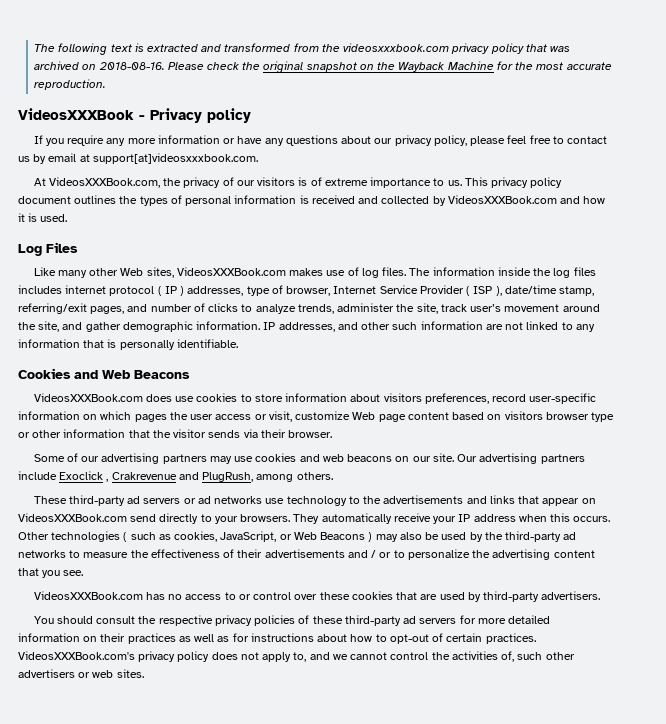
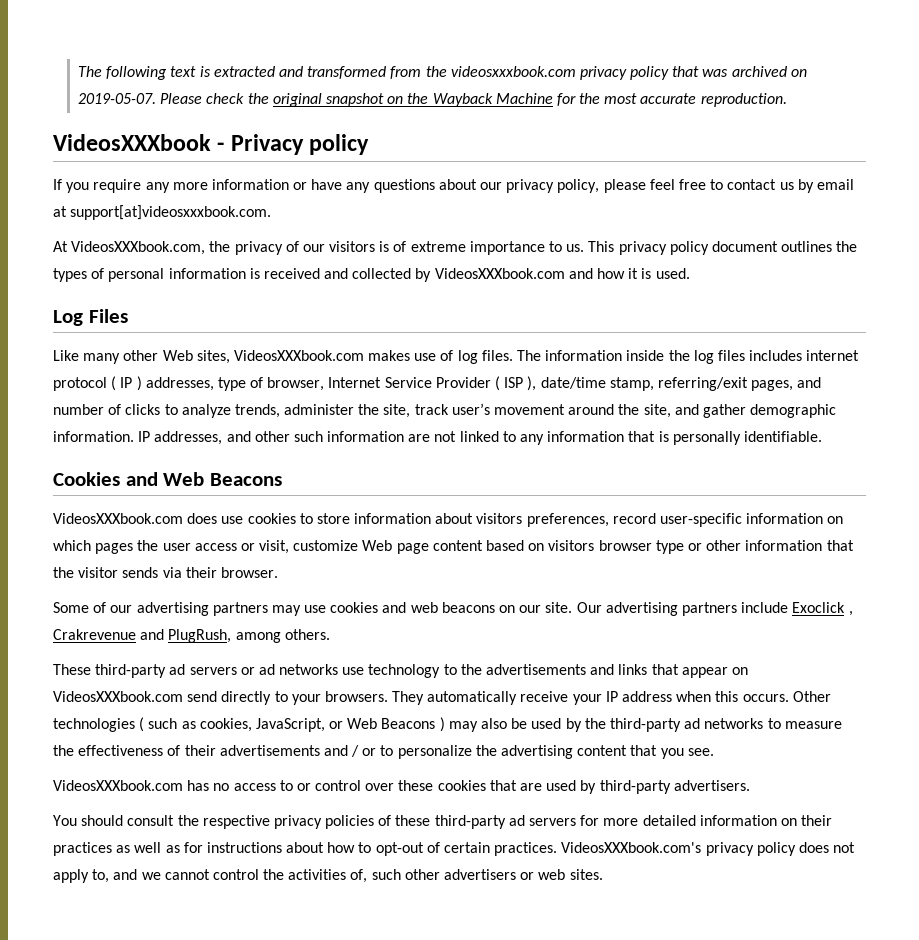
[98,62,165,70] 2018-08-16. -> [78,93,157,104] 2019-05-07.
[18,108,134,120] VideosXXXBook -> [53,134,211,151] VideosXXXbook
[48,177,160,188] VideosXXXBook.com, -> [71,241,206,255] VideosXXXbook.com,
[447,195,557,204] VideosXXXBook.com -> [434,268,565,279] VideosXXXbook.com
[176,267,286,276] VideosXXXBook.com -> [233,350,364,361] VideosXXXbook.com
[33,393,143,402] VideosXXXBook.com -> [53,513,183,524] VideosXXXbook.com
[18,513,127,522] VideosXXXBook.com -> [53,691,183,702] VideosXXXbook.com
[33,591,143,600] VideosXXXBook.com -> [53,780,183,791] VideosXXXbook.com
[18,651,135,660] VideosXXXBook.com's -> [561,842,702,853] VideosXXXbook.com's

